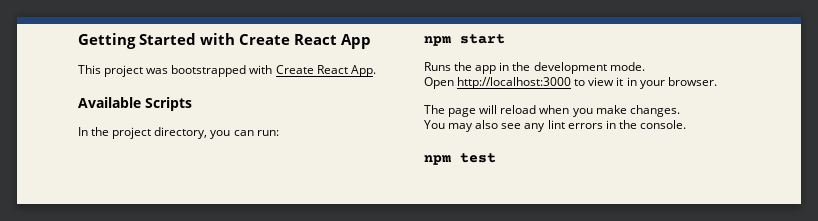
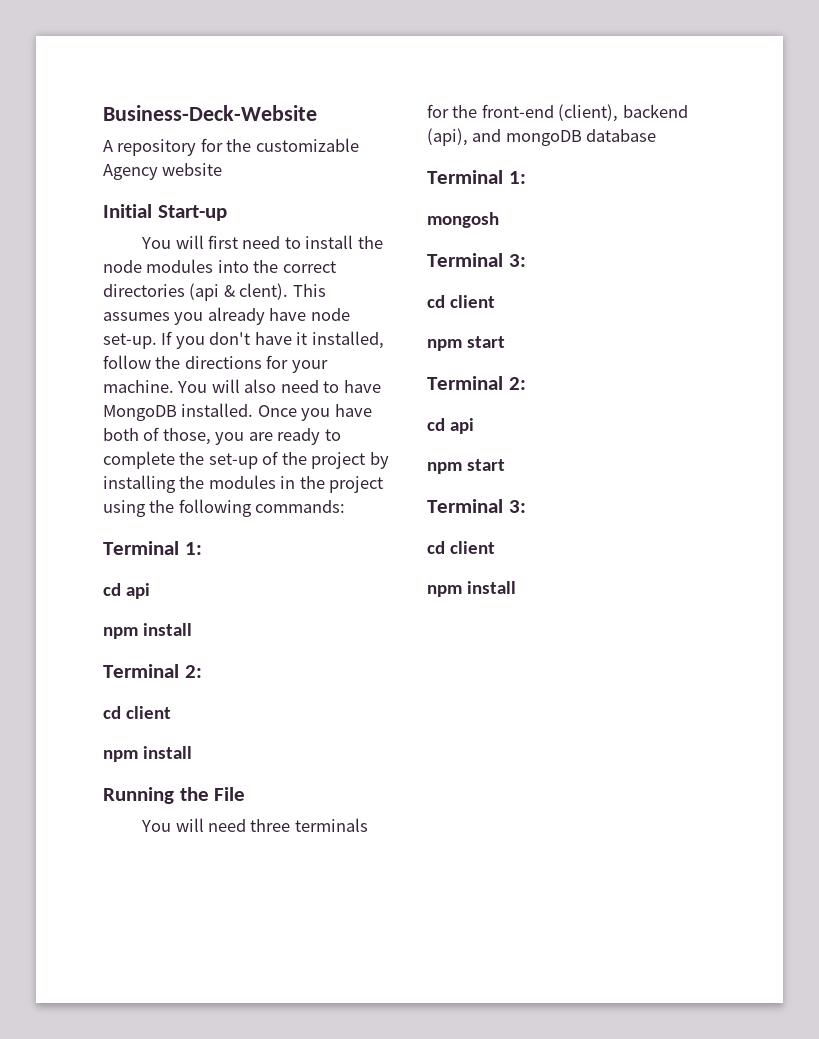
[78,33,371,49] [78,65,376,77] [78,97,192,111] [78,127,279,139] [424,34,505,46] [424,62,645,74] [424,77,717,89] [424,105,680,117] [424,120,686,132] [424,153,496,165] Getting Started with Create React App // This project was bootstrapped with Create React App. // Available Scripts // In the project directory, you can run: // npm start // Runs the app in the development mode. // Open http://localhost:3000 to view it in your browser. // The page will reload when you make changes. // You may also see any lint errors in the console. // npm test -> [103,105,317,121] [103,138,359,156] [103,163,223,180] [103,204,227,221] [141,235,383,249] [103,259,336,273] [103,283,326,301] [103,307,350,325] [103,331,384,349] [103,355,328,373] [103,379,381,393] [103,403,372,421] [103,427,341,445] [103,451,389,469] [103,475,384,493] [103,499,346,517] [103,541,202,555] [103,583,150,599] [103,623,192,639] [103,664,202,678] [103,706,171,719] [103,746,192,762] [103,787,246,804] [141,818,368,832] [427,104,688,122] [427,128,657,146] [427,170,526,184] [427,212,499,228] [427,253,526,267] [427,295,495,308] [427,336,505,351] [427,376,526,390] [427,418,474,434] [427,459,505,474] [427,499,526,513] [427,541,495,554] [427,581,516,597] Business-Deck-Website // A repository for the customizable Agency website // Initial Start-up // You will first need to install the node modules into the correct directories (api & clent). This assumes you already have node set-up. If you don't have it installed, follow the directions for your machine. You will also need to have MongoDB installed. Once you have both of those, you are ready to complete the set-up of the project by installing the modules in the project using the following commands: // Terminal 1: // cd api // npm install // Terminal 2: // cd client // npm install // Running the File // You will need three terminals for the front-end (client), backend (api), and mongoDB database // Terminal 1: // mongosh // Terminal 3: // cd client // npm start // Terminal 2: // cd api // npm start // Terminal 3: // cd client // npm install

